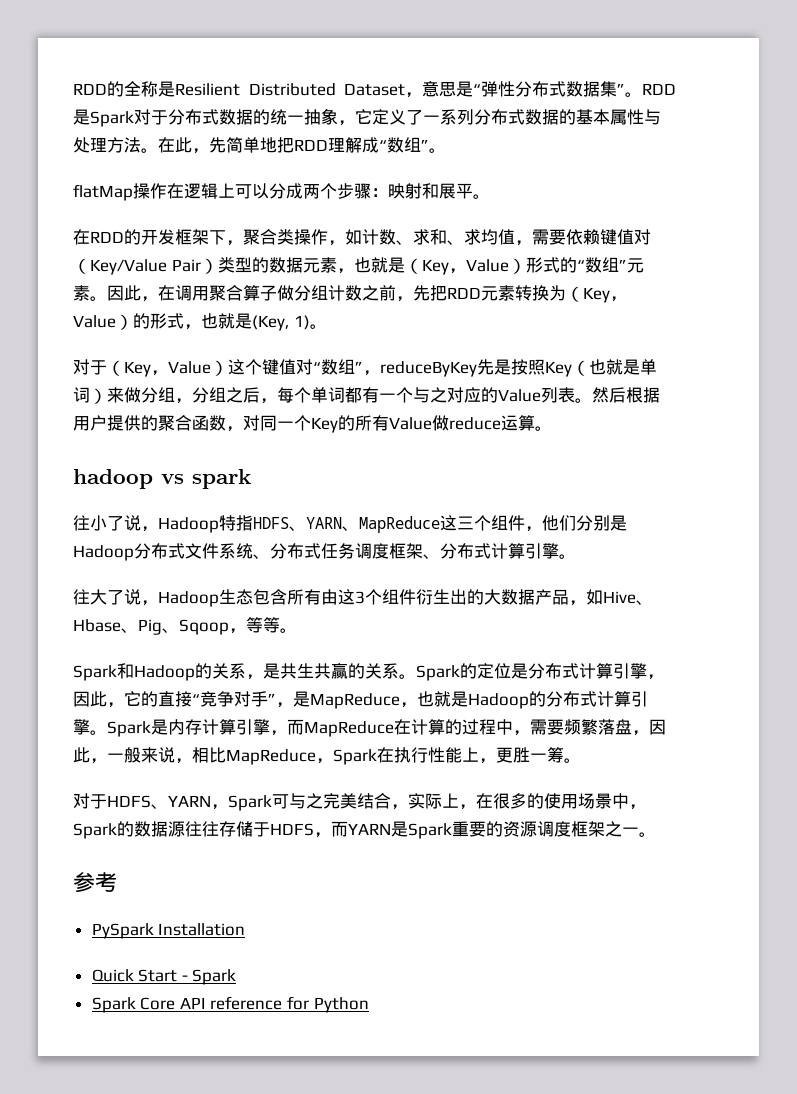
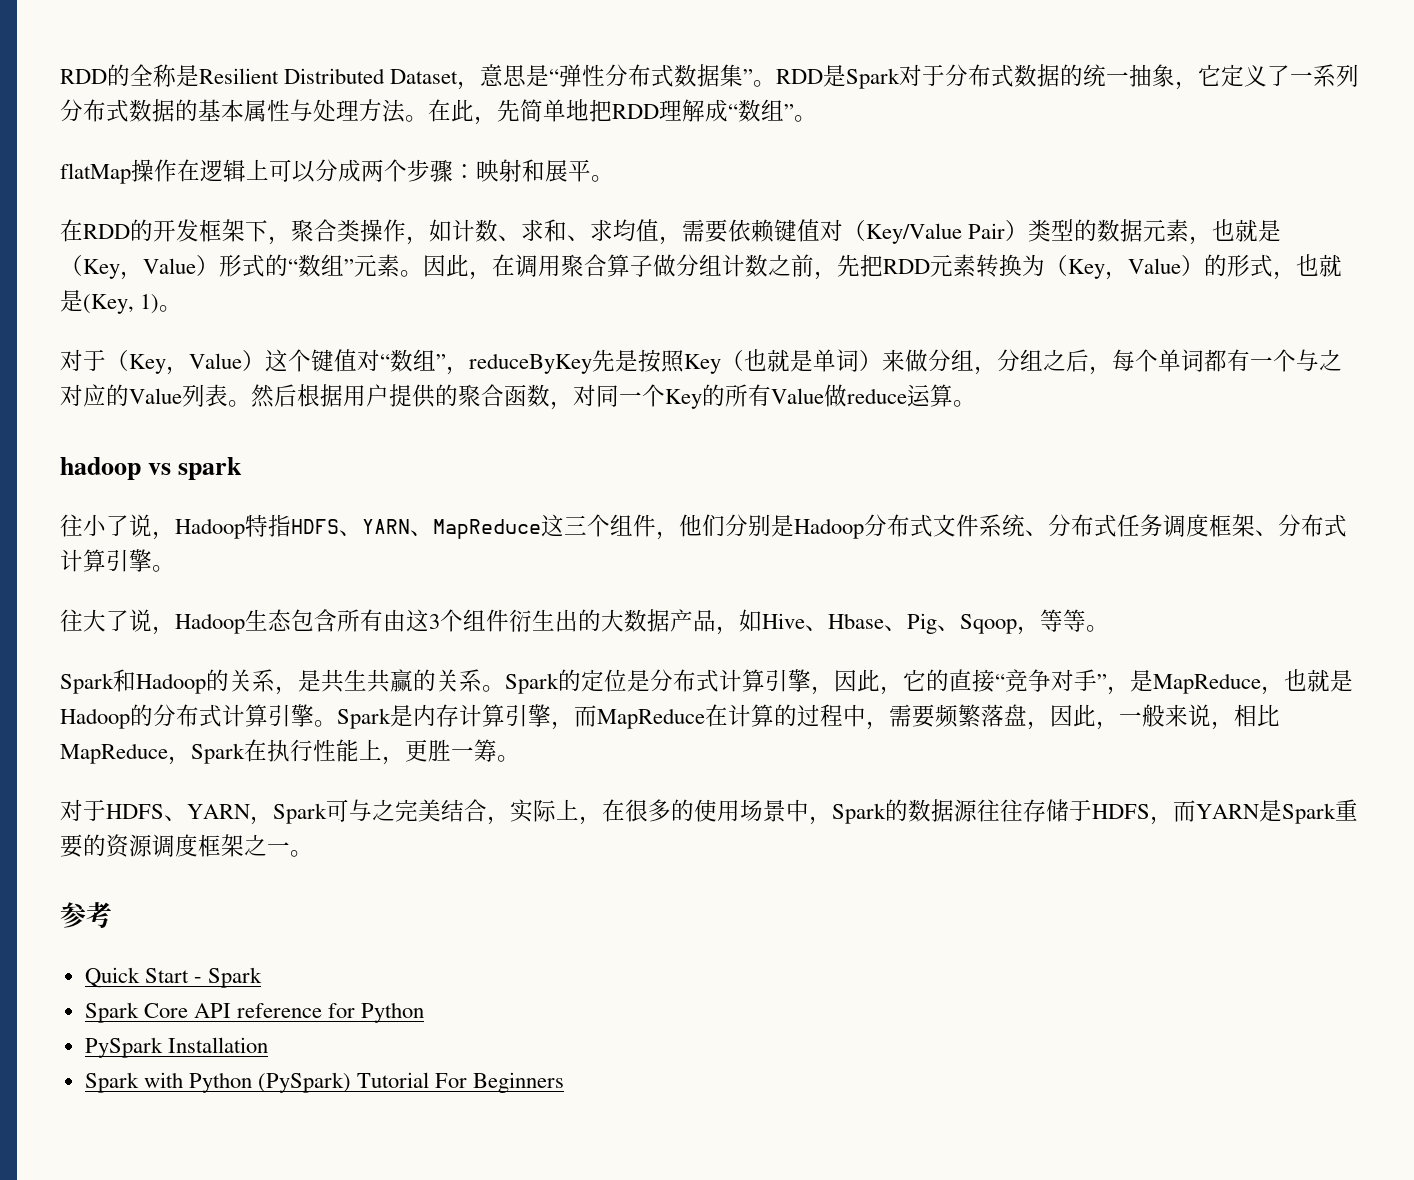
[91,923,246,939] // PySpark Installation -> (112, 915) none
(369, 1005) none -> [84,1037,268,1058] [84,1072,565,1093] // PySpark Installation // Spark with Python (PySpark) Tutorial For Beginners

